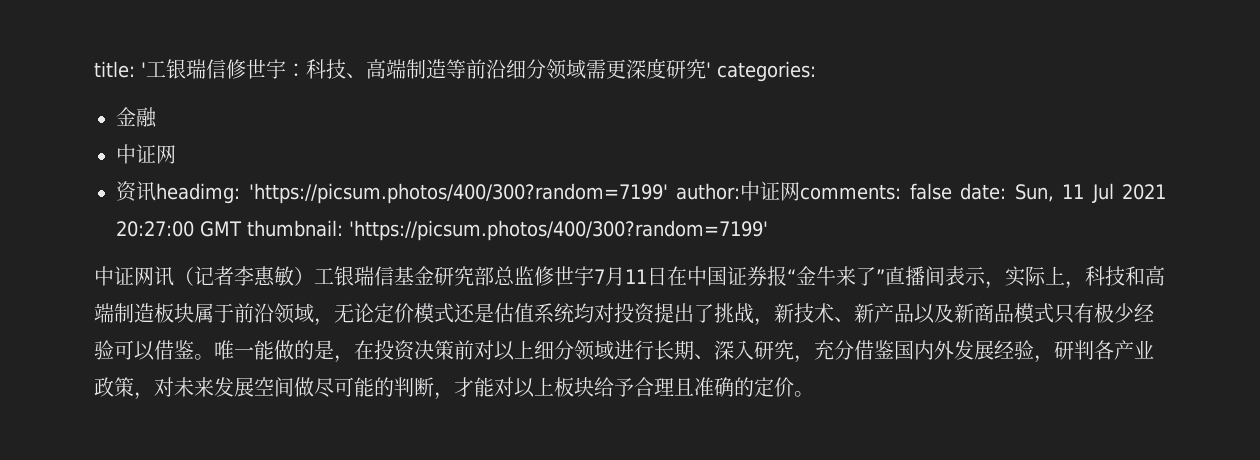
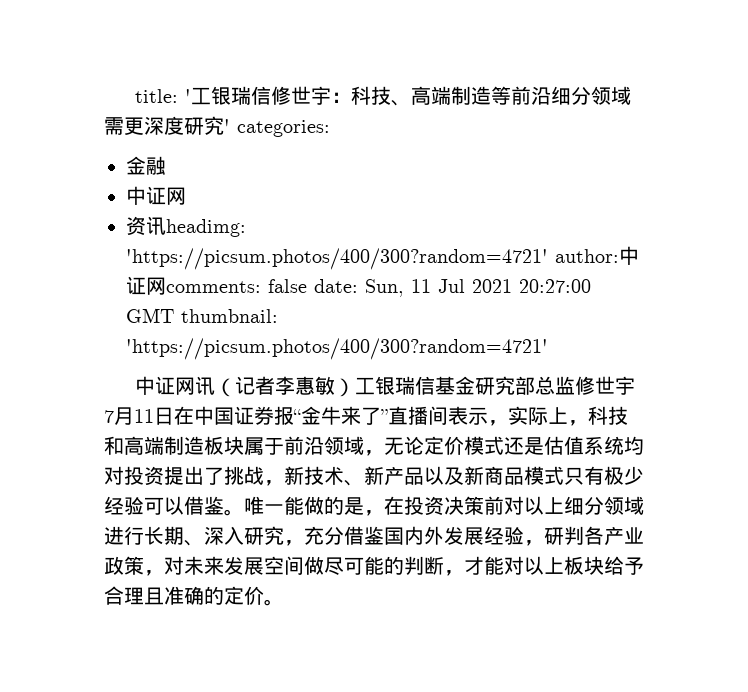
[248,183,668,204] 'https://picsum.photos/400/300?random=7199' -> [126,248,548,270] 'https://picsum.photos/400/300?random=4721'
[349,220,768,241] 'https://picsum.photos/400/300?random=7199' -> [126,338,548,360] 'https://picsum.photos/400/300?random=4721'

